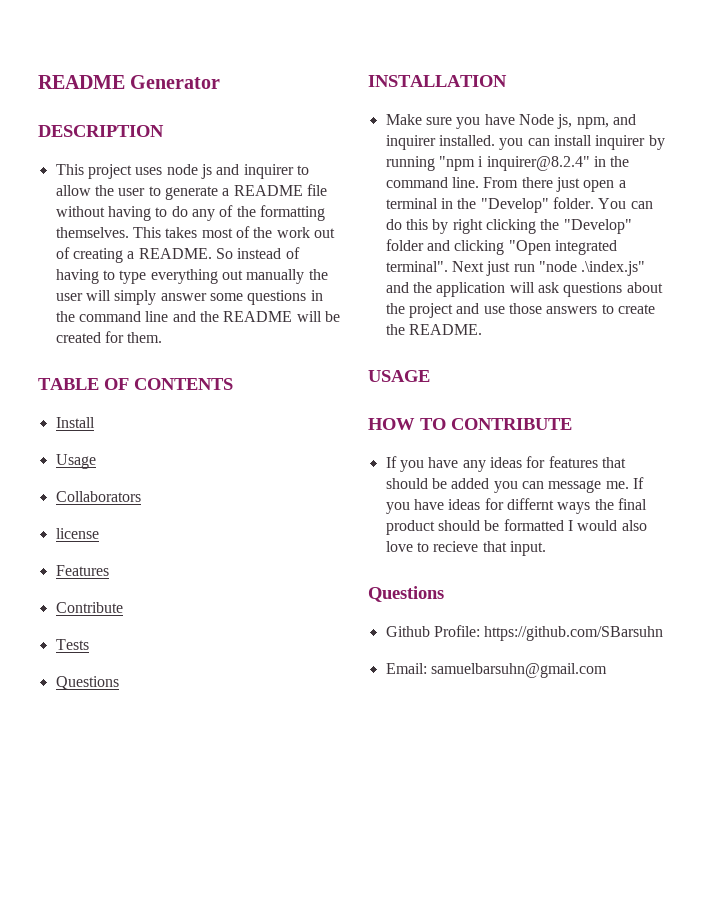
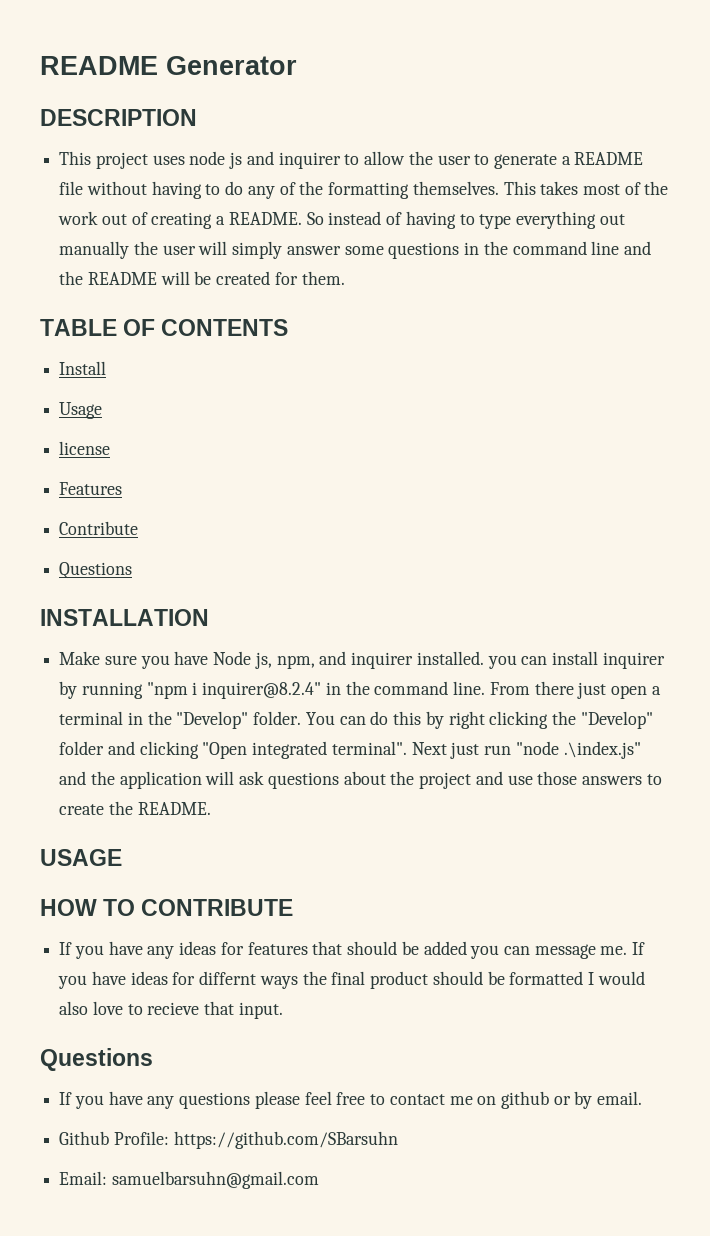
[55,491,141,502] // Collaborators -> (103, 410) none
[55,639,89,650] // Tests -> (139, 528) none
(444, 594) none -> [59,1091,643,1109] // If you have any questions please feel free to contact me on github or by email.

